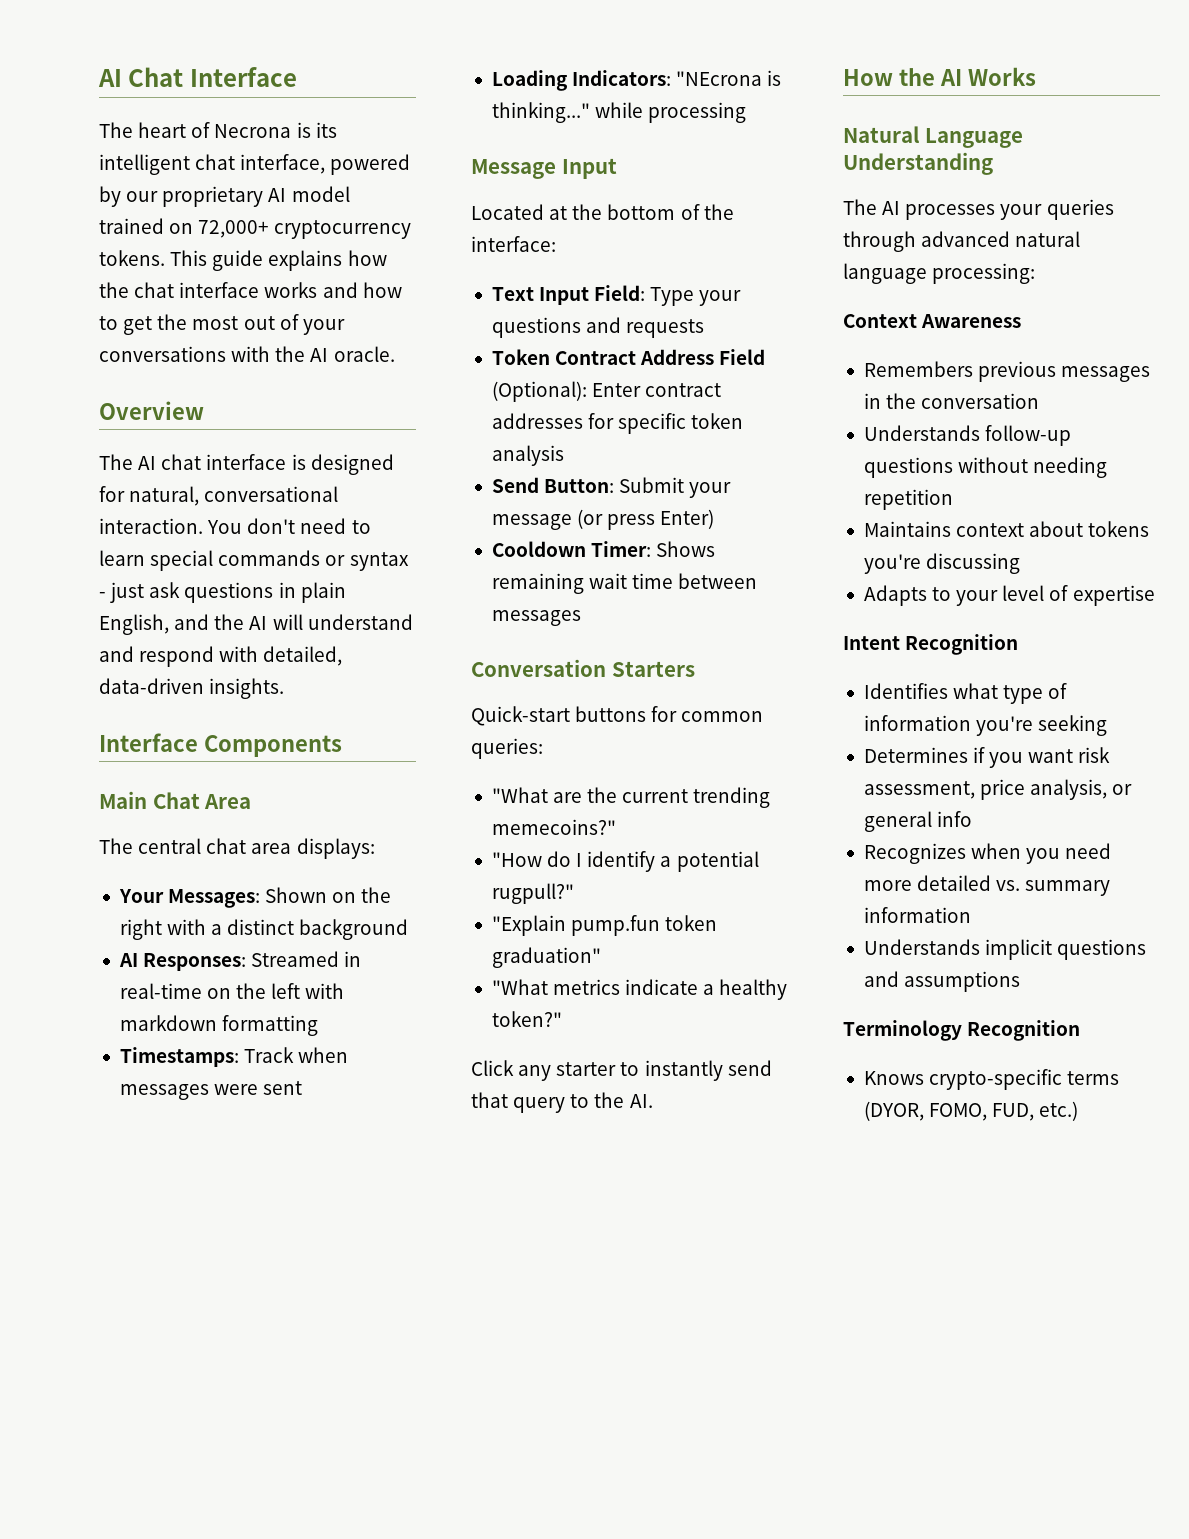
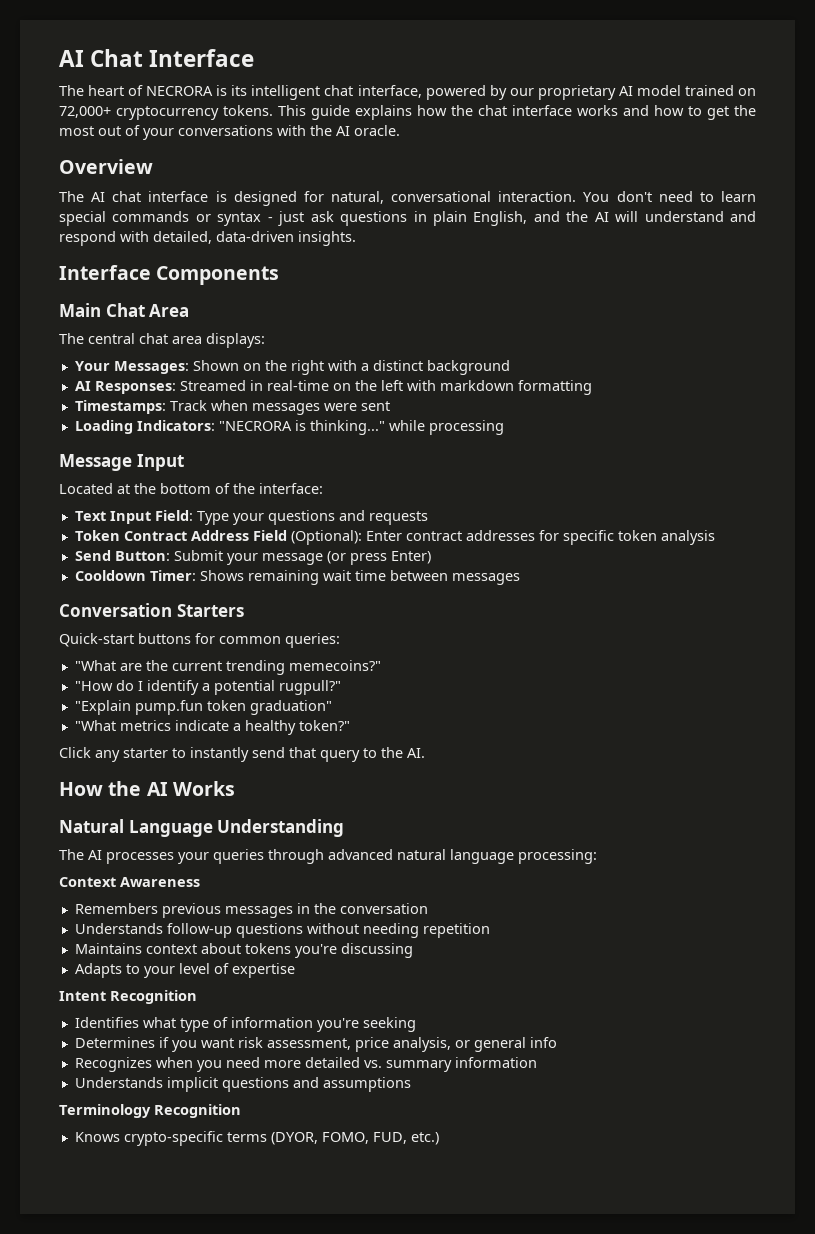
[214,124,292,138] Necrona -> [146,86,214,96] NECRORA
[676,71,763,86] "NEcrona -> [218,421,292,431] "NECRORA

